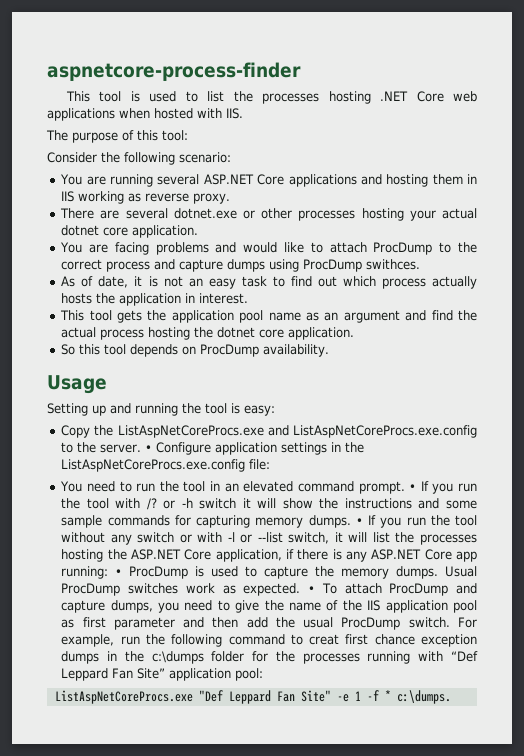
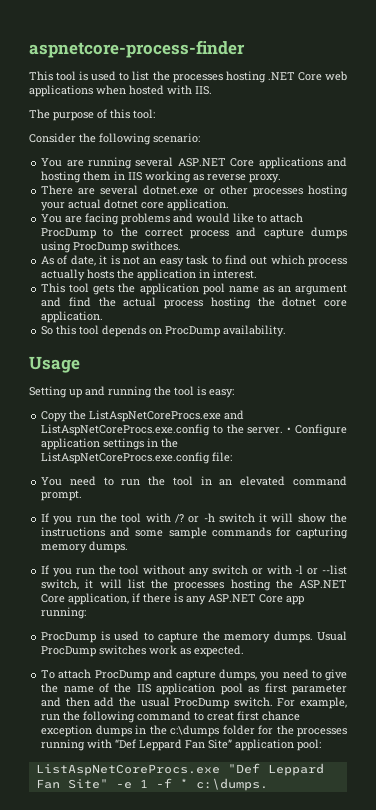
[409,484,417,491] • -> (83, 495) //
[355,518,363,525] • -> (129, 547) //
[115,569,123,576] • -> (87, 613) //
[308,586,316,593] • -> (245, 651) //

